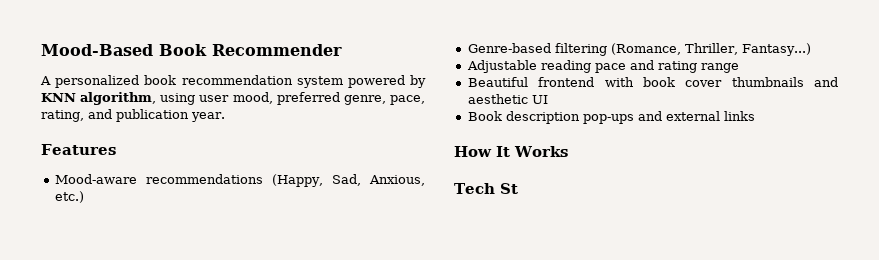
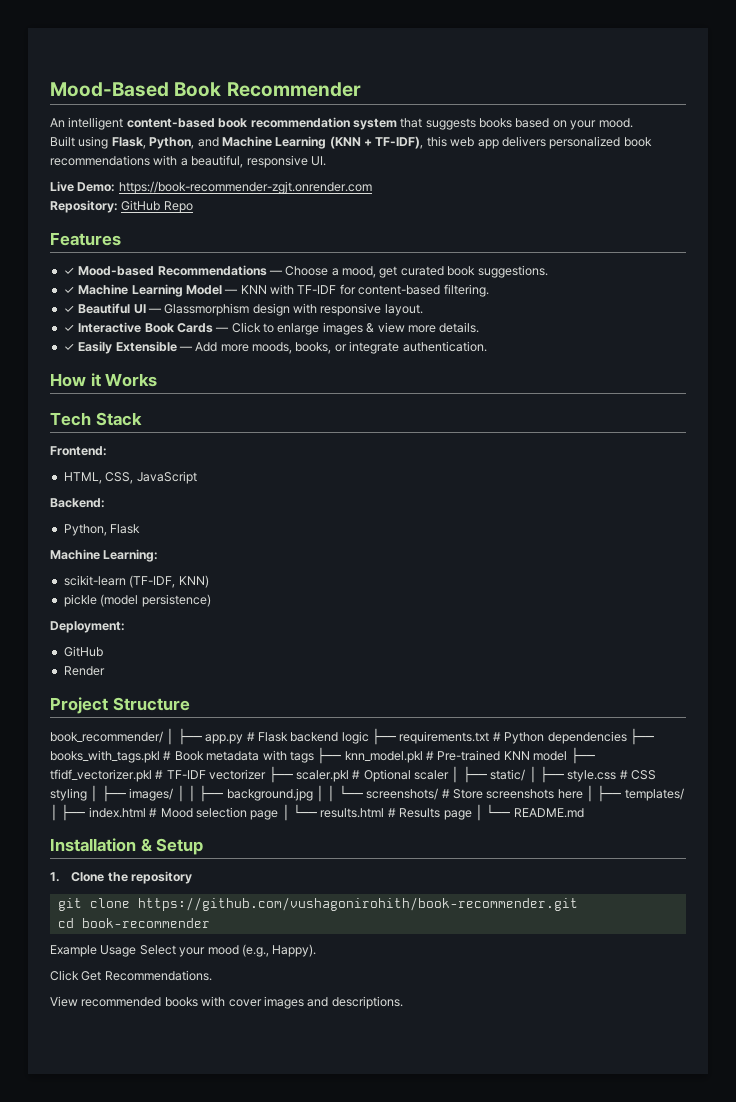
[40,75,426,88] [41,92,425,105] [41,109,225,122] [41,144,116,155] [54,174,425,187] [54,191,84,203] [467,43,811,56] [466,60,739,73] [467,77,838,87] [467,94,548,104] [467,111,755,124] A personalized book recommendation system powered by KNN algorithm, using user mood, preferred genre, pace, rating, and publication year. // Features // Mood-aware recommendations (Happy, Sad, Anxious, etc.) // Genre-based filtering (Romance, Thriller, Fantasy...) // Adjustable reading pace and rating range // Beautiful frontend with book cover thumbnails and aesthetic UI // Book description pop-ups and external links -> [50,117,633,130] [50,136,652,149] [50,155,326,168] [50,181,372,194] [50,200,193,213] [50,232,121,246] [63,265,548,278] [63,284,489,297] [63,303,423,316] [63,322,480,335] [63,341,487,354] An intelligent content-based book recommendation system that suggests books based on your mood. // Built using Flask, Python, and Machine Learning (KNN + TF-IDF), this web app delivers personalized book recommendations with a beautiful, responsive UI. // Live Demo: https://book-recommender-zgjt.onrender.com // Repository: GitHub Repo // Features // ✓ Mood-based Recommendations — Choose a mood, get curated book suggestions. // ✓ Machine Learning Model — KNN with TF-IDF for content-based filtering. // ✓ Beautiful UI — Glassmorphism design with responsive layout. // ✓ Interactive Book Cards — Click to enlarge images & view more details. // ✓ Easily Extensible — Add more moods, books, or integrate authentication.
[496,146,510,157] It -> [90,373,101,387] it
[499,183,518,194] St -> [95,412,142,426] [50,446,107,456] [63,471,197,484] [50,498,105,508] [63,524,141,536] [50,549,159,562] [63,575,209,588] [63,594,211,607] [50,621,125,633] [63,646,103,657] [63,666,105,676] [50,697,190,714] [50,728,654,745] [50,747,595,764] [50,766,656,783] [50,785,684,802] [50,804,584,821] [50,838,204,855] [50,871,192,884] [57,897,578,911] [57,918,210,928] [50,944,317,957] [50,970,212,981] [50,996,403,1009] Stack // Frontend: // HTML, CSS, JavaScript // Backend: // Python, Flask // Machine Learning: // scikit-learn (TF-IDF, KNN) // pickle (model persistence) // Deployment: // GitHub // Render // Project Structure // book_recommender/ │ ├── app.py # Flask backend logic ├── requirements.txt # Python dependencies ├── books_with_tags.pkl # Book metadata with tags ├── knn_model.pkl # Pre-trained KNN model ├── tfidf_vectorizer.pkl # TF-IDF vectorizer ├── scaler.pkl # Optional scaler │ ├── static/ │ ├── style.css # CSS styling │ ├── images/ │ │ ├── background.jpg │ │ └── screenshots/ # Store screenshots here │ ├── templates/ │ ├── index.html # Mood selection page │ └── results.html # Results page │ └── README.md // Installation & Setup // 1. Clone the repository // git clone https://github.com/vushagonirohith/book-recommender.git // cd book-recommender // Example Usage Select your mood (e.g., Happy). // Click Get Recommendations. // View recommended books with cover images and descriptions.

